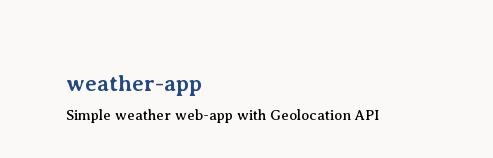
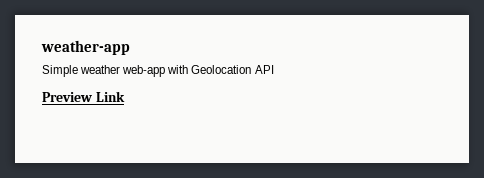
(379, 115) none -> [42,91,125,102] // Preview Link

